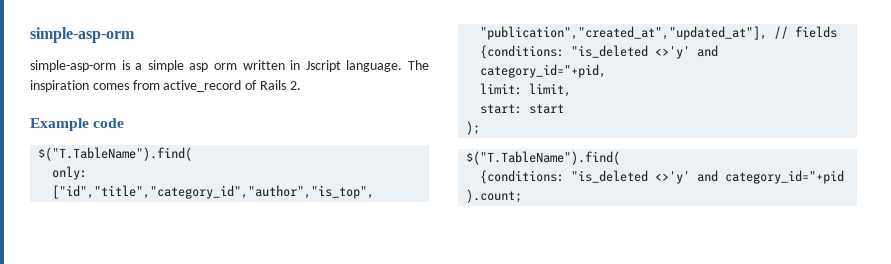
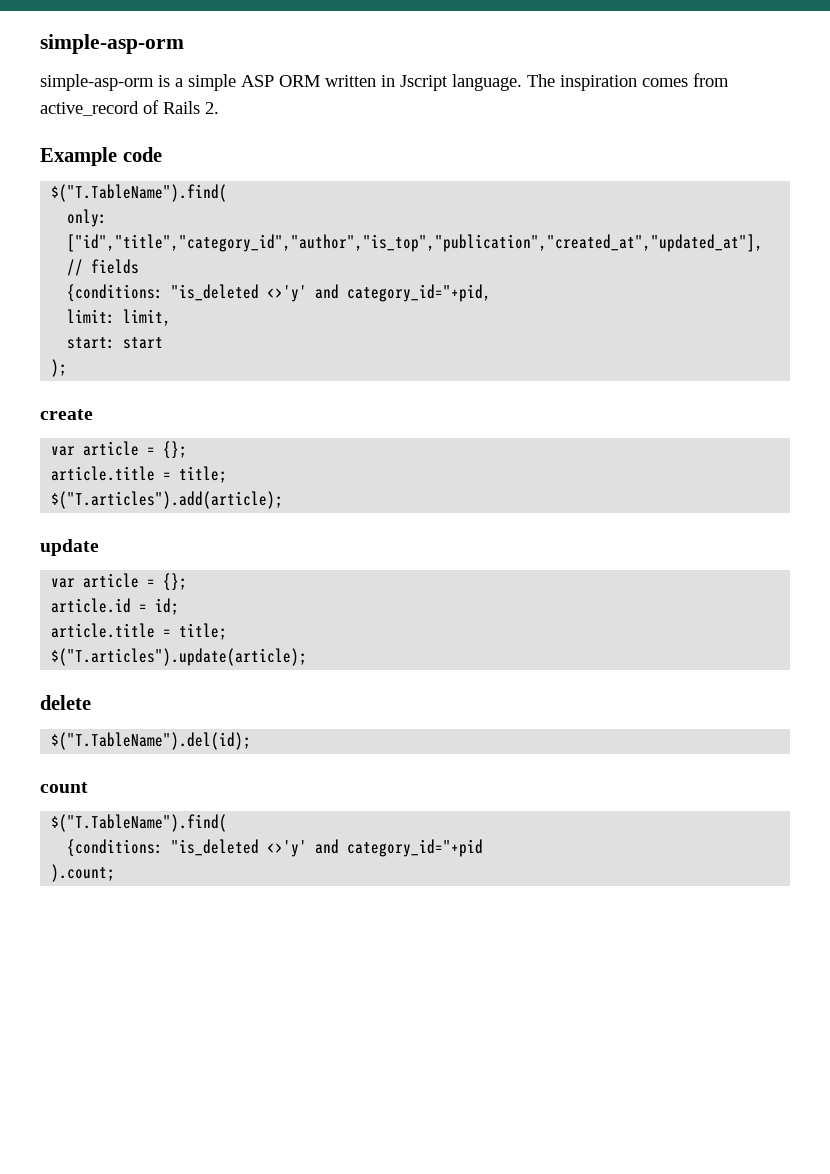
[189,63,237,72] asp orm -> [241,75,320,87] ASP ORM
(481, 128) none -> [40,409,93,420] [51,441,188,459] [51,466,228,483] [51,491,284,509] [40,539,99,556] [51,573,188,591] [51,598,180,615] [51,623,228,640] [51,648,308,666] [40,695,91,710] [51,732,252,750] [40,782,88,793] // create // var article = {}; // article.title = title; // $("T.articles").add(article); // update // var article = {}; // article.id = id; // article.title = title; // $("T.articles").update(article); // delete // $("T.TableName").del(id); // count

